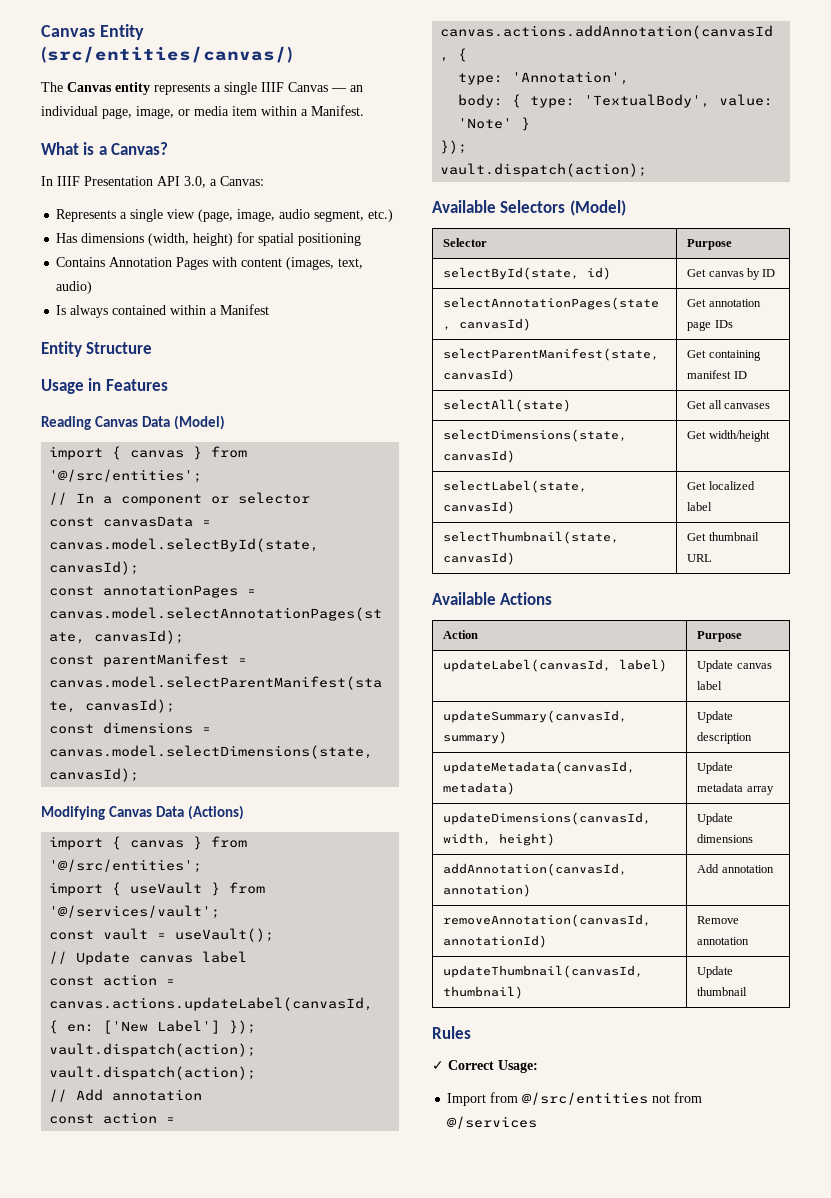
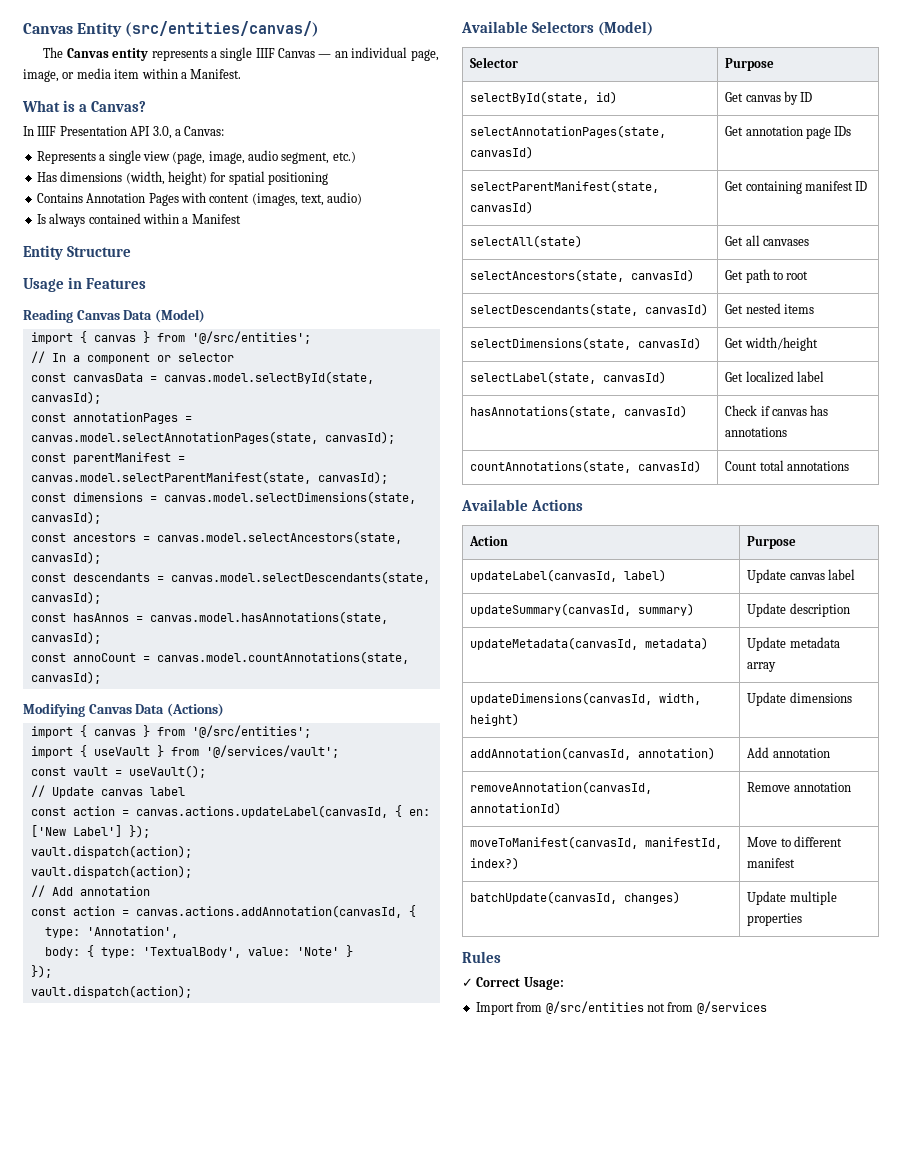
(140, 775) none -> [30,531,402,544] [30,551,101,564] [30,571,430,584] [30,591,101,604] [30,611,388,624] [30,631,101,644] [30,651,409,664] [30,671,101,684] // const ancestors = canvas.model.selectAncestors(state, canvasId); // const descendants = canvas.model.selectDescendants(state, canvasId); // const hasAnnos = canvas.model.hasAnnotations(state, canvasId); // const annoCount = canvas.model.countAnnotations(state, canvasId);
(770, 406) none -> [470,269,695,282] [725,269,809,283] [470,303,709,316] [725,303,815,314] // selectAncestors(state, canvasId) | Get path to root // selectDescendants(state, canvasId) | Get nested items
[443,531,620,544] [443,552,516,565] [687,532,759,541] [687,554,713,562] selectThumbnail(state, canvasId) | Get thumbnail URL -> [470,405,688,418] [725,405,829,416] [725,427,788,437] [470,460,702,473] [725,460,850,471] hasAnnotations(state, canvasId) | Check if canvas has annotations // countAnnotations(state, canvasId) | Count total annotations
[443,965,644,978] [443,986,524,999] [697,966,734,978] [697,987,748,996] updateThumbnail(canvasId, thumbnail) | Update thumbnail -> [470,836,723,849] [470,857,520,870] [747,836,843,847] [747,858,796,868] [470,891,681,904] [747,891,837,905] [747,913,803,926] moveToManifest(canvasId, manifestId, index?) | Move to different manifest // batchUpdate(canvasId, changes) | Update multiple properties

